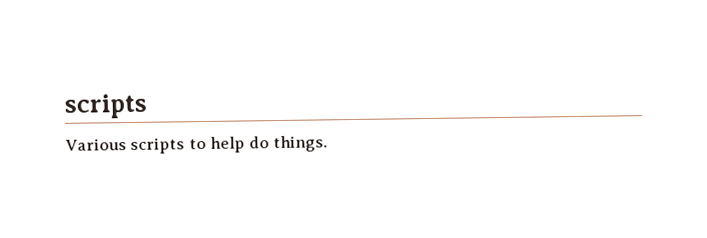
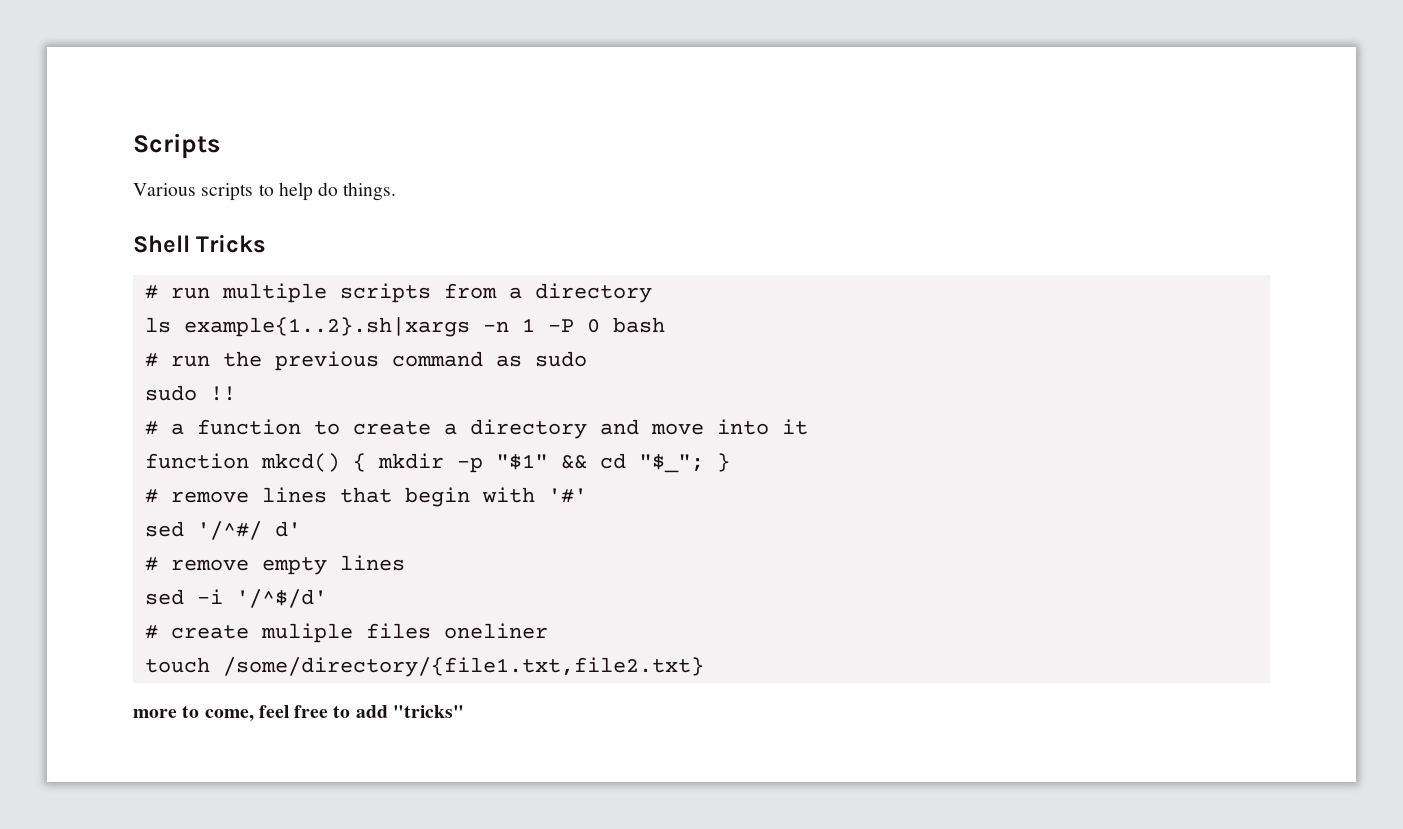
[64,93,147,119] scripts -> [133,133,220,159] Scripts
(329, 144) none -> [133,234,267,253] [144,283,652,303] [144,317,665,337] [144,351,587,371] [144,385,236,401] [144,419,808,439] [144,453,730,473] [144,487,587,507] [144,521,301,540] [144,555,405,575] [144,589,327,608] [144,623,548,643] [144,657,704,677] [133,705,464,722] // Shell Tricks // # run multiple scripts from a directory // ls example{1..2}.sh|xargs -n 1 -P 0 bash // # run the previous command as sudo // sudo !! // # a function to create a directory and move into it // function mkcd() { mkdir -p "$1" && cd "$_"; } // # remove lines that begin with '#' // sed '/^#/ d' // # remove empty lines // sed -i '/^$/d' // # create muliple files oneliner // touch /some/directory/{file1.txt,file2.txt} // more to come, feel free to add "tricks"

